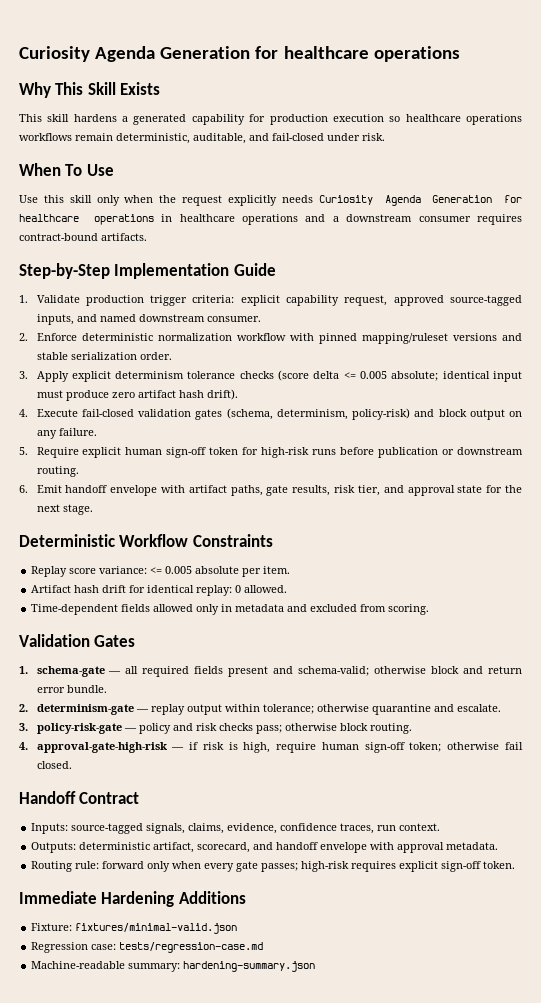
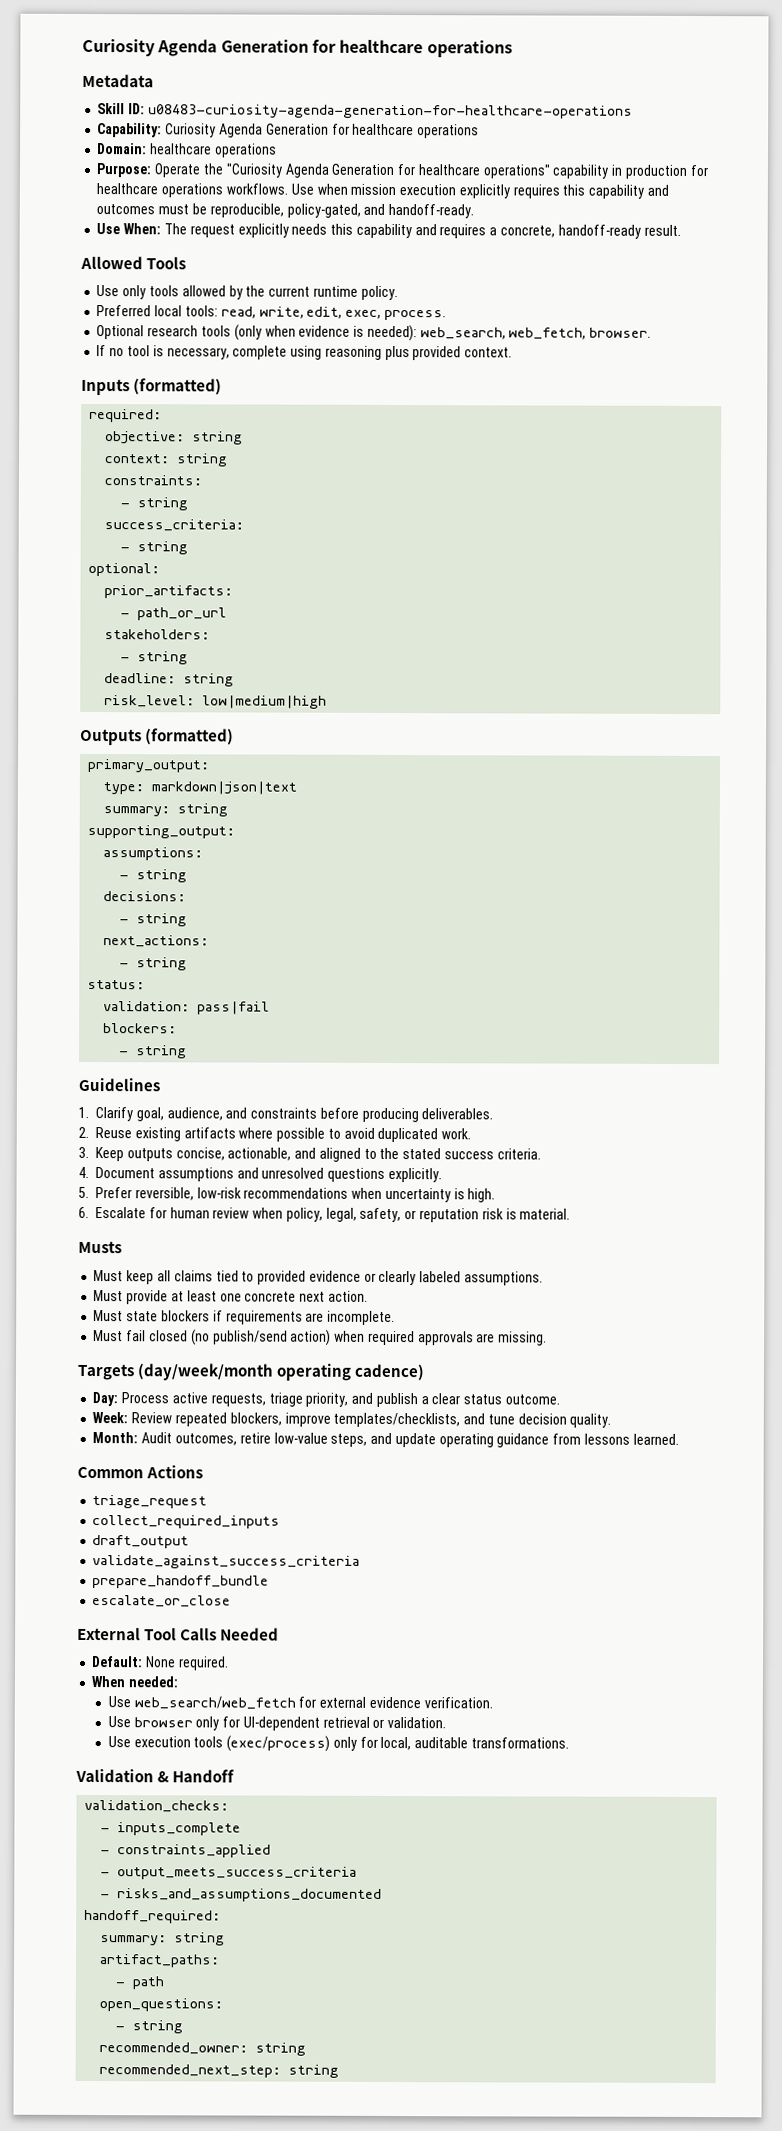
[19,46,460,62] [19,82,161,98] [19,114,522,125] [19,133,385,144] [19,163,114,176] [19,195,523,206] [19,214,522,225] [19,233,147,241] [19,263,276,279] [19,295,522,306] [36,314,261,325] [19,333,522,344] [36,352,172,360] [19,370,522,382] [36,389,238,401] [19,408,522,420] [36,428,97,439] [19,447,523,458] [36,466,79,477] [19,485,523,496] [36,504,93,515] [19,534,273,547] [31,566,291,577] [31,585,288,596] [31,604,430,615] [19,634,136,647] [19,666,522,677] [36,685,107,693] [19,704,501,715] [19,723,412,734] [19,742,523,753] [36,761,72,769] [19,791,140,804] [31,823,441,834] [31,842,499,853] [31,861,516,872] [19,891,246,907] [31,923,238,934] [31,942,264,953] [31,961,316,972] Curiosity Agenda Generation for healthcare operations // Why This Skill Exists // This skill hardens a generated capability for production execution so healthcare operations workflows remain deterministic, auditable, and fail-closed under risk. // When To Use // Use this skill only when the request explicitly needs Curiosity Agenda Generation for healthcare operations in healthcare operations and a downstream consumer requires contract-bound artifacts. // Step-by-Step Implementation Guide // 1. Validate production trigger criteria: explicit capability request, approved source-tagged inputs, and named downstream consumer. // 2. Enforce deterministic normalization workflow with pinned mapping/ruleset versions and stable serialization order. // 3. Apply explicit determinism tolerance checks (score delta <= 0.005 absolute; identical input must produce zero artifact hash drift). // 4. Execute fail-closed validation gates (schema, determinism, policy-risk) and block output on any failure. // 5. Require explicit human sign-off token for high-risk runs before publication or downstream routing. // 6. Emit handoff envelope with artifact paths, gate results, risk tier, and approval state for the next stage. // Deterministic Workflow Constraints // Replay score variance: <= 0.005 absolute per item. // Artifact hash drift for identical replay: 0 allowed. // Time-dependent fields allowed only in metadata and excluded from scoring. // Validation Gates // 1. schema-gate — all required fields present and schema-valid; otherwise block and return error bundle. // 2. determinism-gate — replay output within tolerance; otherwise quarantine and escalate. // 3. policy-risk-gate — policy and risk checks pass; otherwise block routing. // 4. approval-gate-high-risk — if risk is high, require human sign-off token; otherwise fail closed. // Handoff Contract // Inputs: source-tagged signals, claims, evidence, confidence traces, run context. // Outputs: deterministic artifact, scorecard, and handoff envelope with approval metadata. // Routing rule: forward only when every gate passes; high-risk requires explicit sign-off token. // Immediate Hardening Additions // Fixture: fixtures/minimal-valid.json // Regression case: tests/regression-case.md // Machine-readable summary: hardening-summary.json -> [82,38,513,58] [82,73,154,88] [97,103,633,119] [97,123,480,139] [97,143,277,158] [96,163,708,179] [96,183,669,199] [96,203,475,219] [96,223,681,239] [80,255,187,270] [96,285,398,301] [96,305,446,321] [96,324,652,342] [96,345,513,361] [81,378,223,396] [89,408,163,423] [105,431,244,445] [104,453,229,467] [104,475,203,486] [120,497,189,511] [104,519,245,532] [120,541,189,555] [88,562,161,577] [104,585,234,599] [120,607,228,621] [104,629,211,640] [120,651,189,665] [104,673,235,687] [104,695,328,709] [80,728,235,746] [87,758,211,773] [103,781,298,795] [103,803,229,817] [87,824,236,839] [103,847,204,861] [119,869,188,883] [103,891,187,902] [119,913,188,927] [103,935,210,948] [119,957,188,971] [87,979,146,990] [103,1001,271,1015] [103,1023,178,1034] [119,1045,188,1059] [78,1077,160,1092] [78,1106,494,1123] [78,1126,472,1143] [78,1146,541,1162] [78,1166,442,1183] [78,1186,496,1203] [78,1206,571,1223] [78,1240,122,1254] [93,1270,543,1286] [93,1290,368,1305] [93,1310,396,1326] [93,1329,548,1346] [77,1363,426,1381] [92,1392,560,1408] [92,1412,612,1428] [92,1432,679,1448] [77,1465,204,1479] [92,1495,208,1509] [92,1515,281,1529] [92,1535,190,1549] [92,1555,361,1569] [92,1575,270,1589] [92,1595,232,1608] [77,1626,280,1641] [92,1656,229,1671] [91,1676,179,1688] [107,1696,493,1710] [107,1716,447,1731] [107,1735,569,1752] [75,1768,236,1783] [84,1799,230,1813] [100,1822,242,1836] [100,1844,272,1858] [100,1866,358,1880] [100,1888,383,1902] [84,1909,222,1924] [100,1932,226,1946] [100,1954,221,1968] [115,1976,165,1990] [99,1998,224,2012] [115,2020,184,2034] [99,2042,307,2056] [99,2064,340,2078] Curiosity Agenda Generation for healthcare operations // Metadata // Skill ID: u08483-curiosity-agenda-generation-for-healthcare-operations // Capability: Curiosity Agenda Generation for healthcare operations // Domain: healthcare operations // Purpose: Operate the "Curiosity Agenda Generation for healthcare operations" capability in production for healthcare operations workflows. Use when mission execution explicitly requires this capability and outcomes must be reproducible, policy-gated, and handoff-ready. // Use When: The request explicitly needs this capability and requires a concrete, handoff-ready result. // Allowed Tools // Use only tools allowed by the current runtime policy. // Preferred local tools: read, write, edit, exec, process. // Optional research tools (only when evidence is needed): web_search, web_fetch, browser. // If no tool is necessary, complete using reasoning plus provided context. // Inputs (formatted) // required: // objective: string // context: string // constraints: // - string // success_criteria: // - string // optional: // prior_artifacts: // - path_or_url // stakeholders: // - string // deadline: string // risk_level: low|medium|high // Outputs (formatted) // primary_output: // type: markdown|json|text // summary: string // supporting_output: // assumptions: // - string // decisions: // - string // next_actions: // - string // status: // validation: pass|fail // blockers: // - string // Guidelines // 1. Clarify goal, audience, and constraints before producing deliverables. // 2. Reuse existing artifacts where possible to avoid duplicated work. // 3. Keep outputs concise, actionable, and aligned to the stated success criteria. // 4. Document assumptions and unresolved questions explicitly. // 5. Prefer reversible, low-risk recommendations when uncertainty is high. // 6. Escalate for human review when policy, legal, safety, or reputation risk is material. // Musts // Must keep all claims tied to provided evidence or clearly labeled assumptions. // Must provide at least one concrete next action. // Must state blockers if requirements are incomplete. // Must fail closed (no publish/send action) when required approvals are missing. // Targets (day/week/month operating cadence) // Day: Process active requests, triage priority, and publish a clear status outcome. // Week: Review repeated blockers, improve templates/checklists, and tune decision quality. // Month: Audit outcomes, retire low-value steps, and update operating guidance from lessons learned. // Common Actions // triage_request // collect_required_inputs // draft_output // validate_against_success_criteria // prepare_handoff_bundle // escalate_or_close // External Tool Calls Needed // Default: None required. // When needed: // Use web_search/web_fetch for external evidence verification. // Use browser only for UI-dependent retrieval or validation. // Use execution tools (exec/process) only for local, auditable transformations. // Validation & Handoff // validation_checks: // - inputs_complete // - constraints_applied // - output_meets_success_criteria // - risks_and_assumptions_documented // handoff_required: // summary: string // artifact_paths: // - path // open_questions: // - string // recommended_owner: string // recommended_next_step: string

